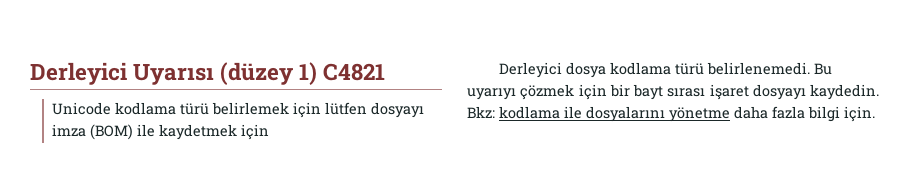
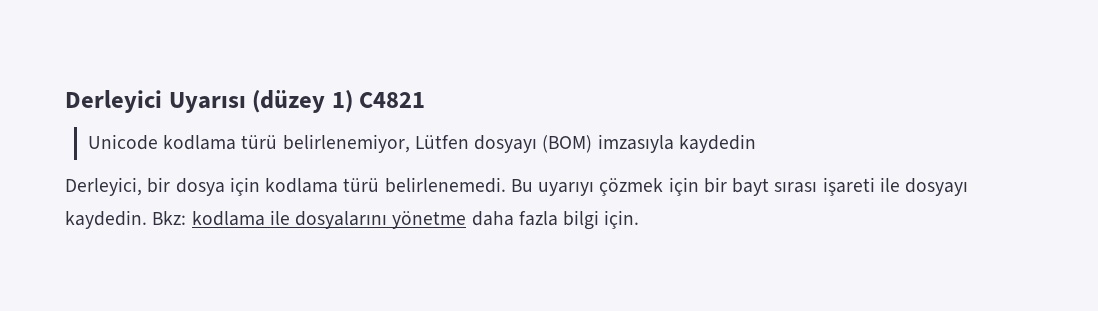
[211,102,424,118] [51,124,269,140] [499,62,607,78] belirlemek için lütfen dosyayı imza (BOM) ile kaydetmek için // Derleyici dosya -> [282,134,756,153] [65,177,260,196] belirlenemiyor, Lütfen dosyayı (BOM) imzasıyla kaydedin // Derleyici, bir dosya için
[709,84,749,100] işaret -> [822,177,900,196] işareti ile

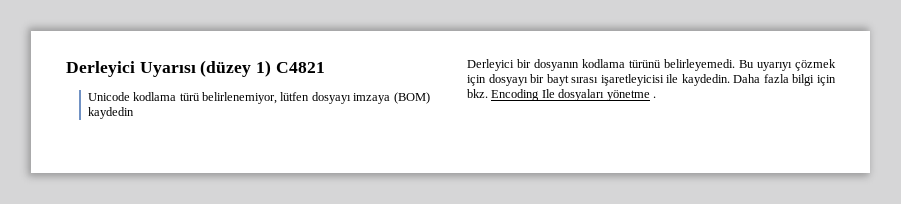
[414,134,756,153] [65,177,506,196] Lütfen dosyayı (BOM) imzasıyla kaydedin // Derleyici, bir dosya için kodlama türü belirlenemedi. -> [280,92,430,104] [87,107,134,119] [467,59,735,71] lütfen dosyayı imzaya (BOM) kaydedin // Derleyici bir dosyanın kodlama türünü belirleyemedi.
(699, 186) none -> [488,74,528,86] dosyayı
[822,177,969,196] [65,210,640,230] işareti ile dosyayı kaydedin. Bkz: kodlama ile dosyalarını yönetme daha fazla bilgi için. -> [600,74,836,86] [467,89,656,101] işaretleyicisi ile kaydedin. Daha fazla bilgi için bkz. Encoding Ile dosyaları yönetme .

